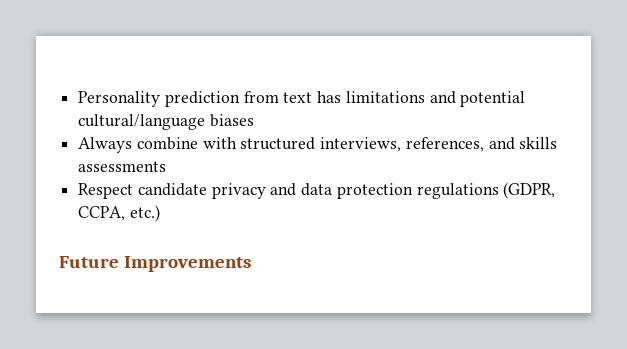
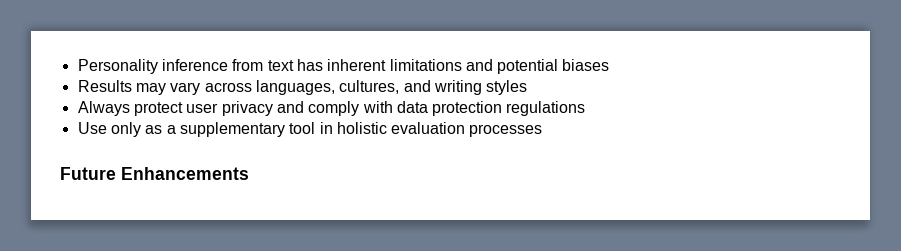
[164,91,240,107] prediction -> [161,59,228,71] inference
(342, 97) none -> [327,59,387,71] inherent
[78,114,206,130] cultural/language -> (559, 66) none
[78,137,558,153] [78,161,167,172] [78,182,556,199] [78,205,160,222] Always combine with structured interviews, references, and skills assessments // Respect candidate privacy and data protection regulations (GDPR, CCPA, etc.) -> [77,80,528,95] [77,101,586,116] [77,122,543,137] Results may vary across languages, cultures, and writing styles // Always protect user privacy and comply with data protection regulations // Use only as a supplementary tool in holistic evaluation processes
[123,256,251,272] Improvements -> [121,167,249,180] Enhancements

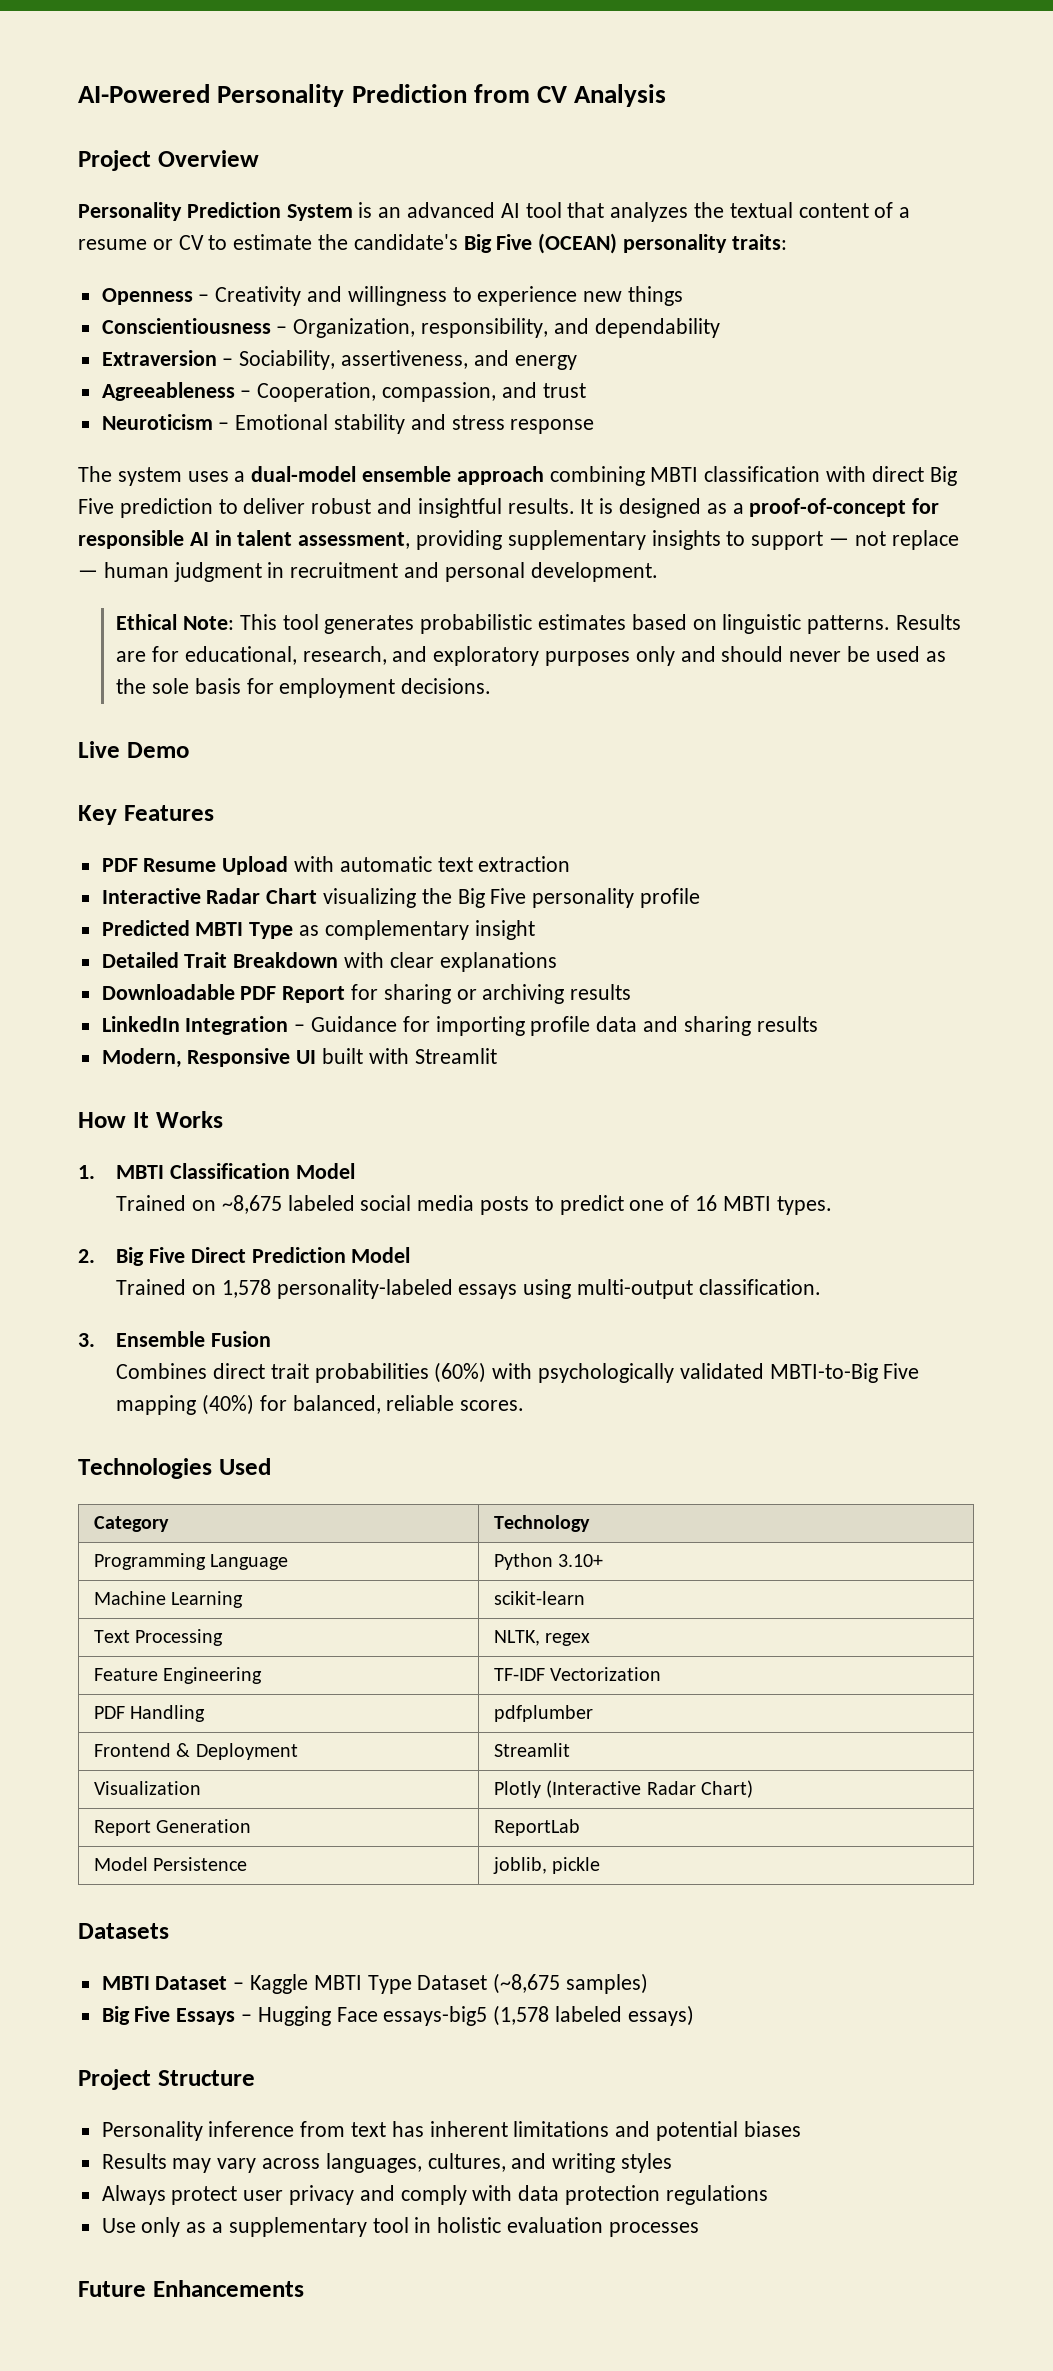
(77, 66) none -> [78,84,667,107] [78,150,259,171] [78,202,911,222] [78,233,787,254] [101,286,684,306] [101,318,720,338] [101,350,577,370] [101,382,586,402] [101,414,595,434] [78,466,957,486] [78,498,940,518] [78,530,959,550] [78,562,658,582] [116,614,962,634] [116,646,946,666] [116,678,492,698] [78,741,189,758] [78,805,214,825] [101,856,571,875] [101,888,701,908] [101,920,535,940] [101,952,557,972] [101,984,632,1004] [101,1016,818,1036] [101,1048,497,1068] [78,1111,223,1128] [78,1163,355,1179] [116,1195,832,1215] [78,1247,411,1266] [116,1279,821,1299] [78,1331,271,1347] [116,1362,920,1383] [116,1394,525,1415] [78,1458,271,1479] [94,1516,170,1532] [494,1515,591,1532] [94,1553,289,1570] [494,1553,604,1570] [94,1591,244,1608] [494,1591,586,1605] [94,1629,224,1646] [494,1630,591,1646] [94,1667,263,1684] [494,1667,662,1681] [94,1705,206,1722] [494,1705,594,1722] [94,1743,298,1760] [494,1743,571,1757] [94,1781,202,1795] [494,1780,754,1798] [94,1819,252,1836] [494,1819,581,1836] [94,1857,248,1871] [493,1857,601,1874] [78,1923,169,1939] [101,1973,649,1994] [101,2005,694,2026] [78,2069,255,2090] AI-Powered Personality Prediction from CV Analysis // Project Overview // Personality Prediction System is an advanced AI tool that analyzes the textual content of a resume or CV to estimate the candidate's Big Five (OCEAN) personality traits: // Openness – Creativity and willingness to experience new things // Conscientiousness – Organization, responsibility, and dependability // Extraversion – Sociability, assertiveness, and energy // Agreeableness – Cooperation, compassion, and trust // Neuroticism – Emotional stability and stress response // The system uses a dual-model ensemble approach combining MBTI classification with direct Big Five prediction to deliver robust and insightful results. It is designed as a proof-of-concept for responsible AI in talent assessment, providing supplementary insights to support — not replace — human judgment in recruitment and personal development. // Ethical Note: This tool generates probabilistic estimates based on linguistic patterns. Results are for educational, research, and exploratory purposes only and should never be used as the sole basis for employment decisions. // Live Demo // Key Features // PDF Resume Upload with automatic text extraction // Interactive Radar Chart visualizing the Big Five personality profile // Predicted MBTI Type as complementary insight // Detailed Trait Breakdown with clear explanations // Downloadable PDF Report for sharing or archiving results // LinkedIn Integration – Guidance for importing profile data and sharing results // Modern, Responsive UI built with Streamlit // How It Works // 1. MBTI Classification Model // Trained on ~8,675 labeled social media posts to predict one of 16 MBTI types. // 2. Big Five Direct Prediction Model // Trained on 1,578 personality-labeled essays using multi-output classification. // 3. Ensemble Fusion // Combines direct trait probabilities (60%) with psychologically validated MBTI-to-Big Five mapping (40%) for balanced, reliable scores. // Technologies Used // Category | Technology // Programming Language | Python 3.10+ // Machine Learning | scikit-learn // Text Processing | NLTK, regex // Feature Engineering | TF-IDF Vectorization // PDF Handling | pdfplumber // Frontend & Deployment | Streamlit // Visualization | Plotly (Interactive Radar Chart) // Report Generation | ReportLab // Model Persistence | joblib, pickle // Datasets // MBTI Dataset – Kaggle MBTI Type Dataset (~8,675 samples) // Big Five Essays – Hugging Face essays-big5 (1,578 labeled essays) // Project Structure //

